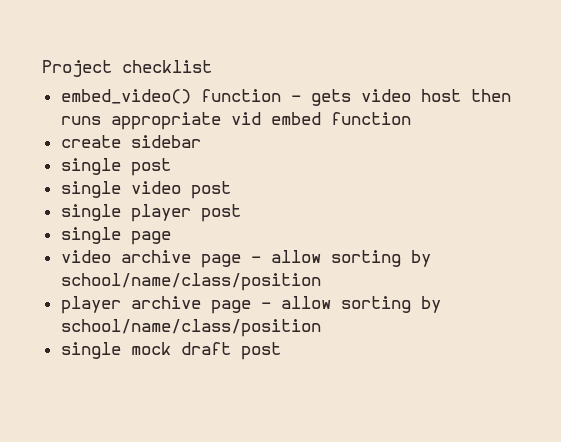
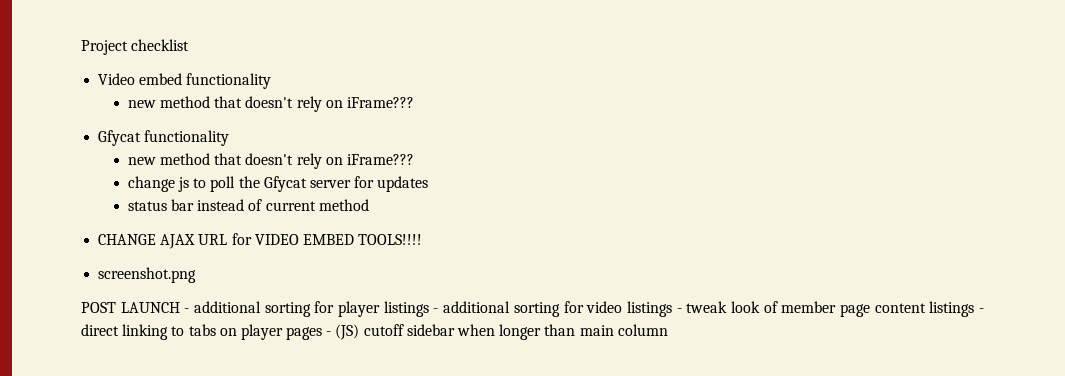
[60,89,511,106] [60,112,411,130] [60,135,201,148] [60,158,171,176] [60,181,231,199] [60,204,241,222] [60,227,171,245] [60,250,431,268] [60,273,321,291] [60,296,441,314] [60,319,321,337] [60,342,281,360] embed_video() function - gets video host then runs appropriate vid embed function // create sidebar // single post // single video post // single player post // single page // video archive page - allow sorting by school/name/class/position // player archive page - allow sorting by school/name/class/position // single mock draft post -> [98,73,272,89] [127,96,415,112] [98,130,230,146] [127,153,415,169] [127,176,429,192] [127,199,369,211] [98,233,423,249] [98,267,197,283] [81,301,984,317] [81,324,668,340] Video embed functionality // new method that doesn't rely on iFrame??? // Gfycat functionality // new method that doesn't rely on iFrame??? // change js to poll the Gfycat server for updates // status bar instead of current method // CHANGE AJAX URL for VIDEO EMBED TOOLS!!!! // screenshot.png // POST LAUNCH - additional sorting for player listings - additional sorting for video listings - tweak look of member page content listings - direct linking to tabs on player pages - (JS) cutoff sidebar when longer than main column

